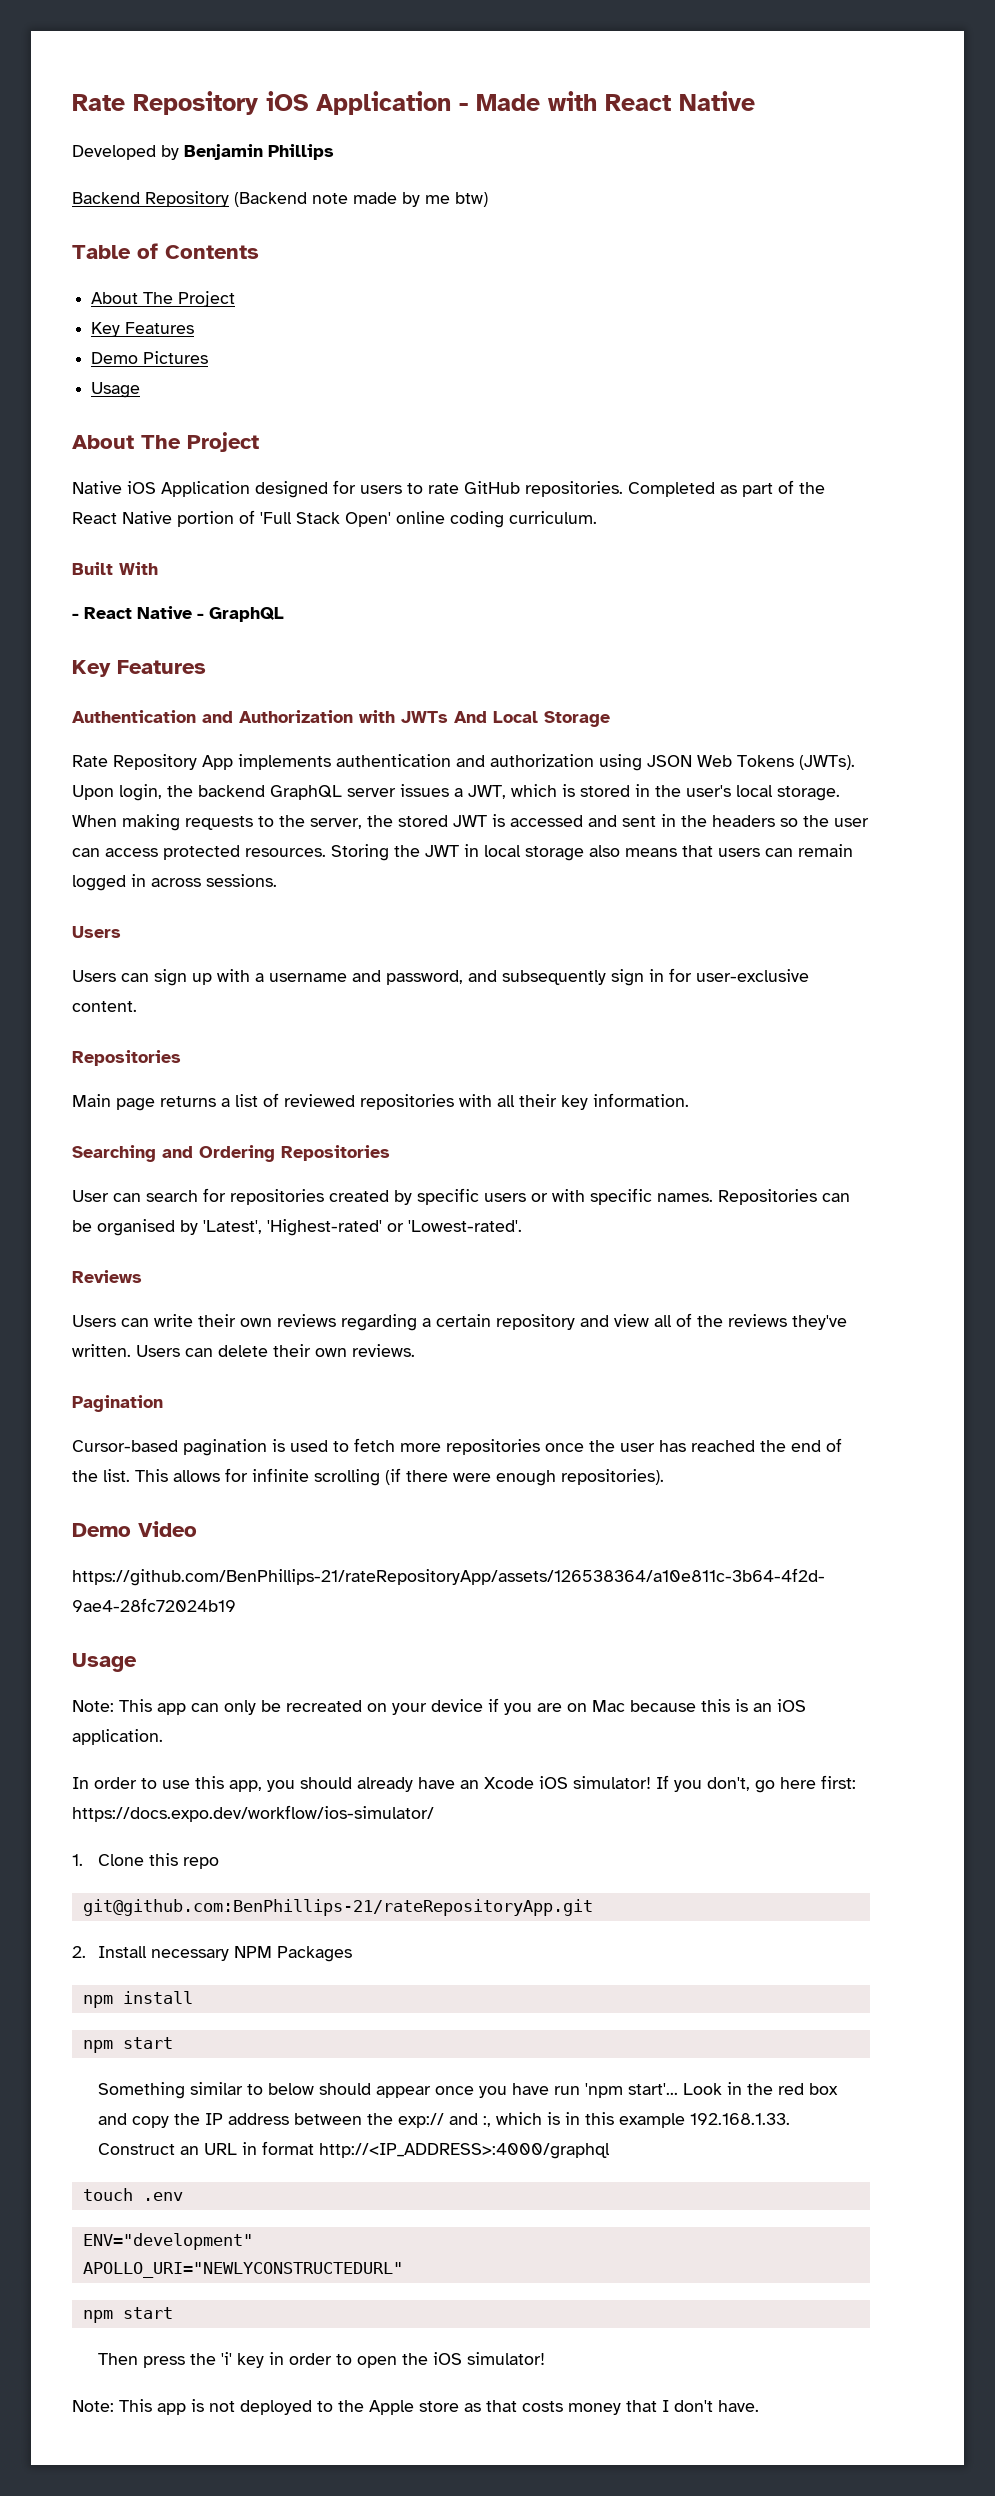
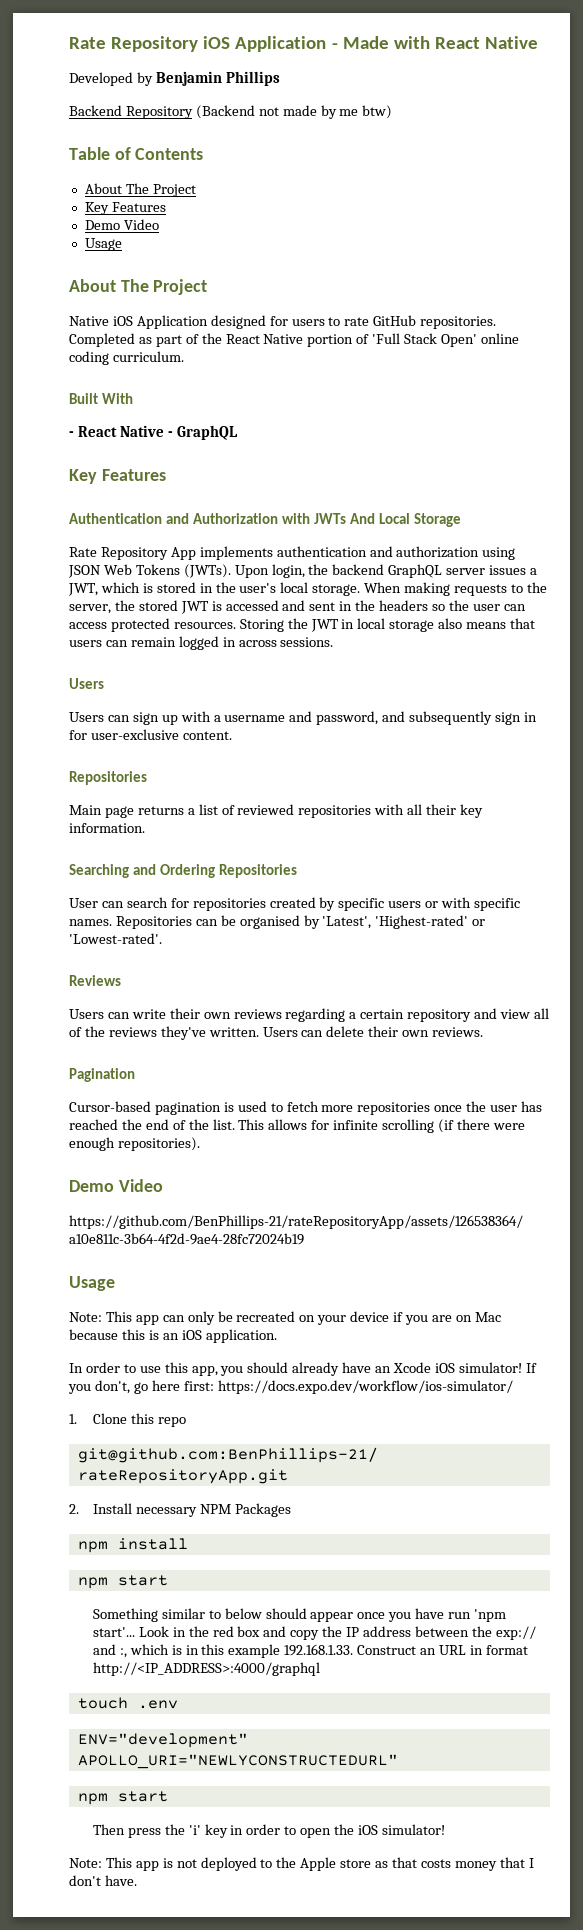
[312,193,348,204] note -> [258,107,279,116] not
[143,351,209,364] Pictures -> [123,219,159,230] Video

